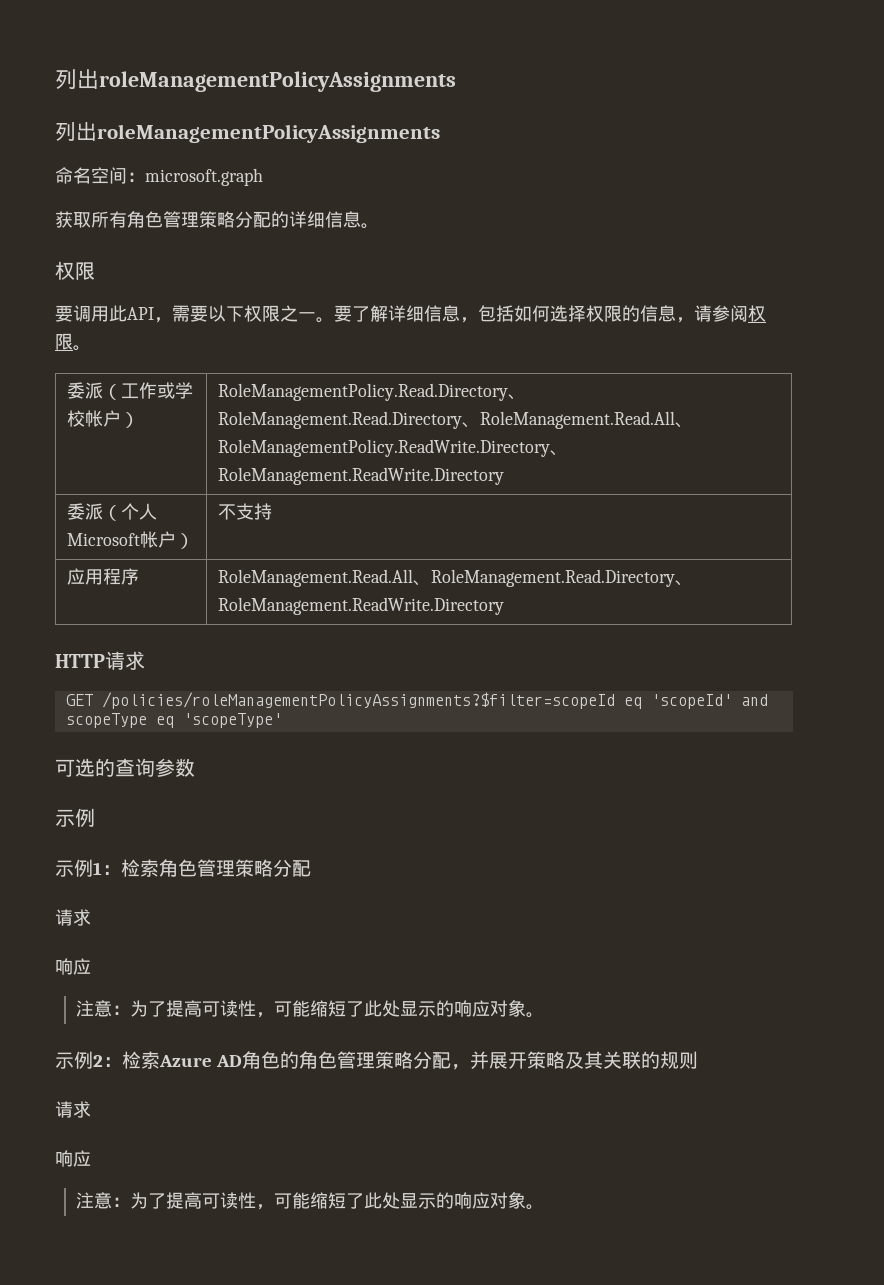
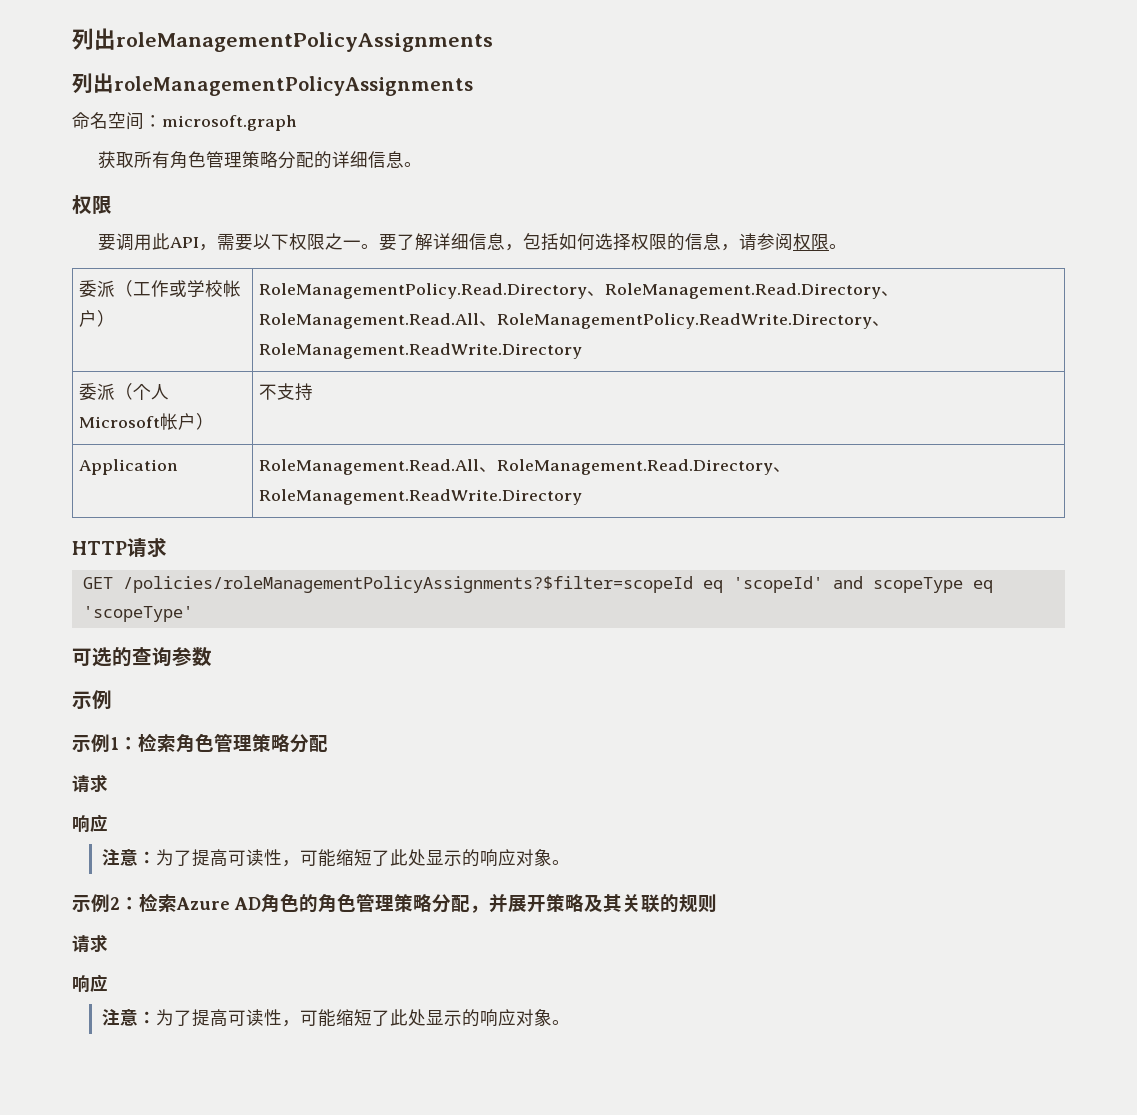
[66,568,139,585] 应用程序 -> [79,459,179,475] Application

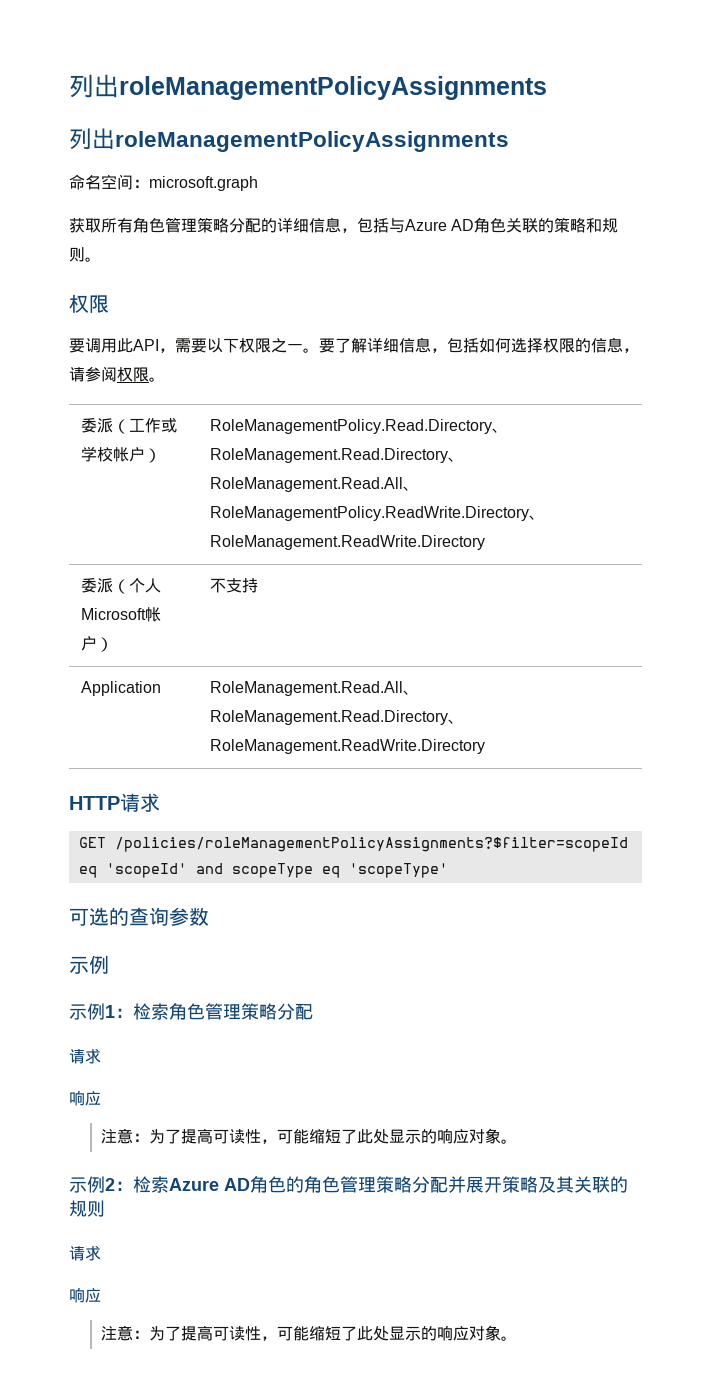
(404, 159) none -> [341,217,619,233] [69,247,85,262] ，包括与Azure AD角色关联的策略和规则
[470,905,489,913] ， -> (448, 1184) none

